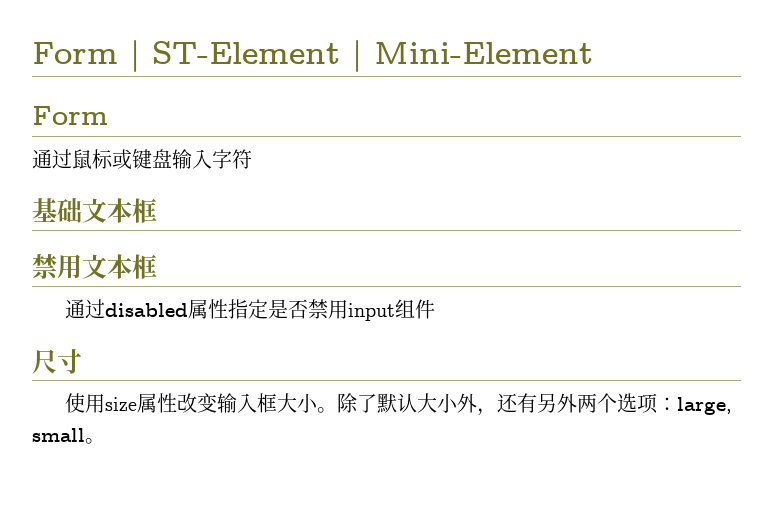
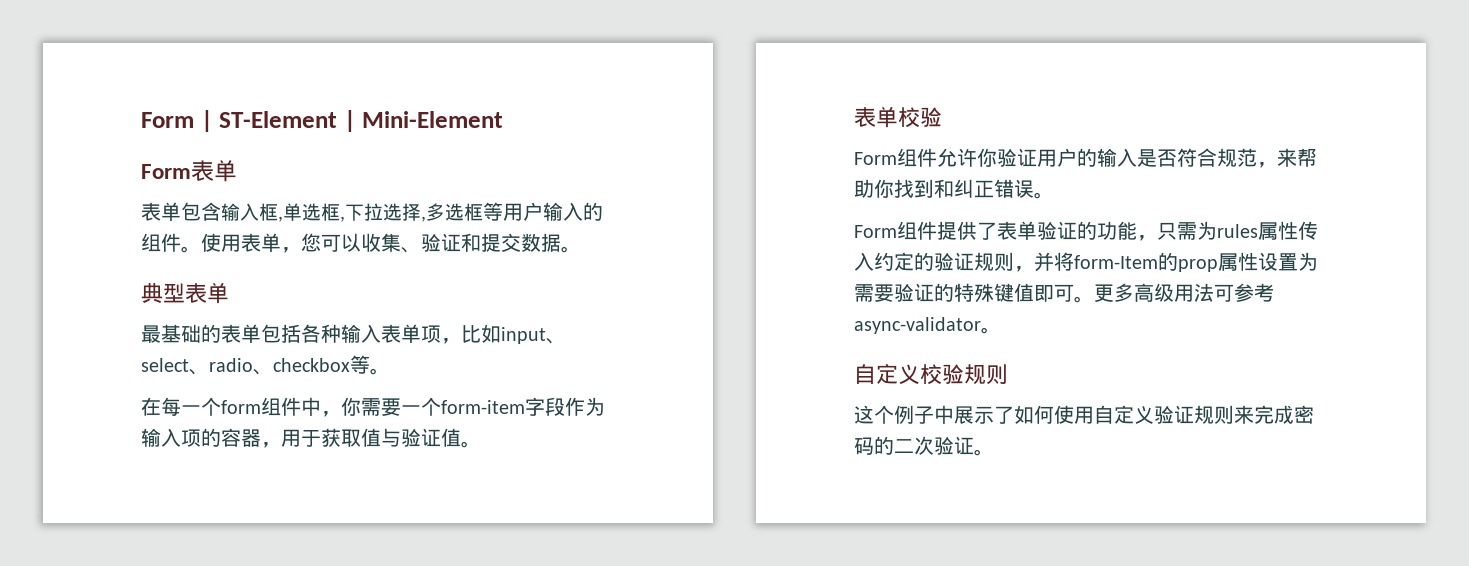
[32,149,252,170] [32,198,157,223] [32,254,157,280] [64,299,435,321] [32,348,82,374] [64,393,732,416] [32,428,85,442] // 通过鼠标或键盘输入字符 // 基础文本框 // 禁用文本框 // 通过disabled属性指定是否禁用input组件 // 尺寸 // 使用size属性改变输入框大小。除了默认大小外，还有另外两个选项：large, small -> [191,160,237,182] [141,202,603,222] [141,233,581,253] [141,283,229,304] [141,324,566,344] [141,355,390,375] [141,397,605,417] [141,428,481,448] [854,107,942,128] [854,148,1317,168] [854,179,1054,199] [854,221,1318,241] [854,252,1318,272] [854,283,1274,303] [854,317,1001,334] [854,364,1008,385] [854,405,1314,424] [854,436,974,455] 表单 // 表单包含输入框,单选框,下拉选择,多选框等用户输入的组件。使用表单，您可以收集、验证和提交数据。 // 典型表单 // 最基础的表单包括各种输入表单项，比如input、select、radio、checkbox等。 // 在每一个form组件中，你需要一个form-item字段作为输入项的容器，用于获取值与验证值。 // 表单校验 // Form组件允许你验证用户的输入是否符合规范，来帮助你找到和纠正错误。 // Form组件提供了表单验证的功能，只需为rules属性传入约定的验证规则，并将form-Item的prop属性设置为需要验证的特殊键值即可。更多高级用法可参考async-validator。 // 自定义校验规则 // 这个例子中展示了如何使用自定义验证规则来完成密码的二次验证

